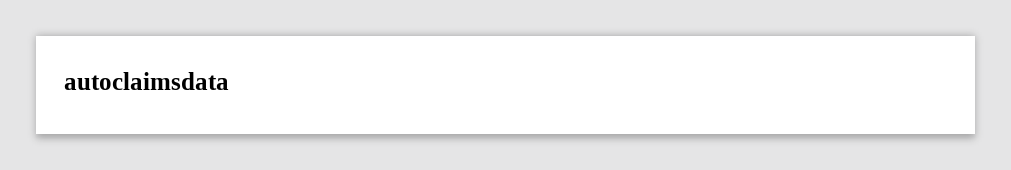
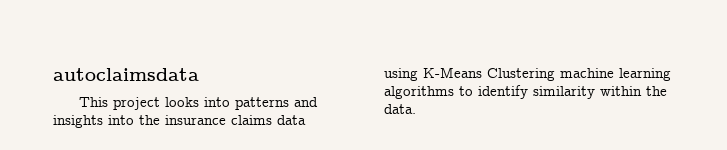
(229, 81) none -> [79,97,319,110] [53,115,306,128] [384,67,671,81] [384,85,667,99] [384,104,416,114] // This project looks into patterns and insights into the insurance claims data using K-Means Clustering machine learning algorithms to identify similarity within the data.

